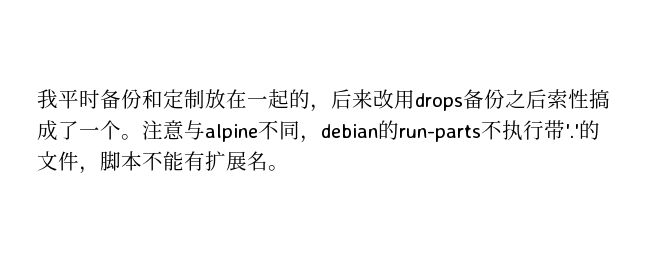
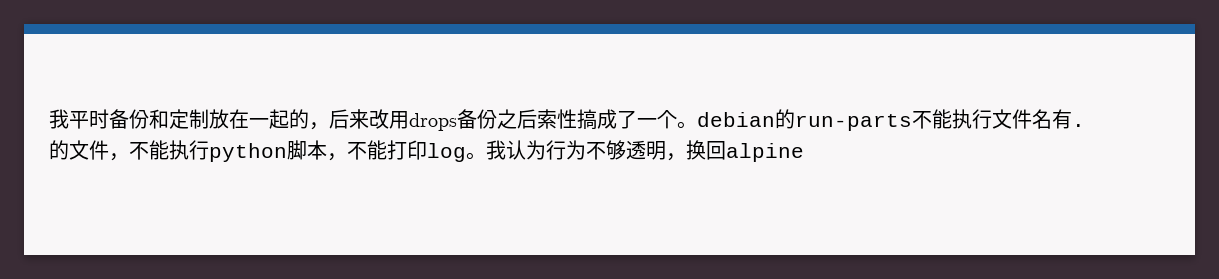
[142,120,600,143] [37,151,289,174] 注意与alpine不同，debian的run-parts不执行带'.'的文件，脚本不能有扩展名。 -> [697,109,1085,131] [49,140,804,162] debian的run-parts不能执行文件名有.的文件，不能执行python脚本，不能打印log。我认为行为不够透明，换回alpine

